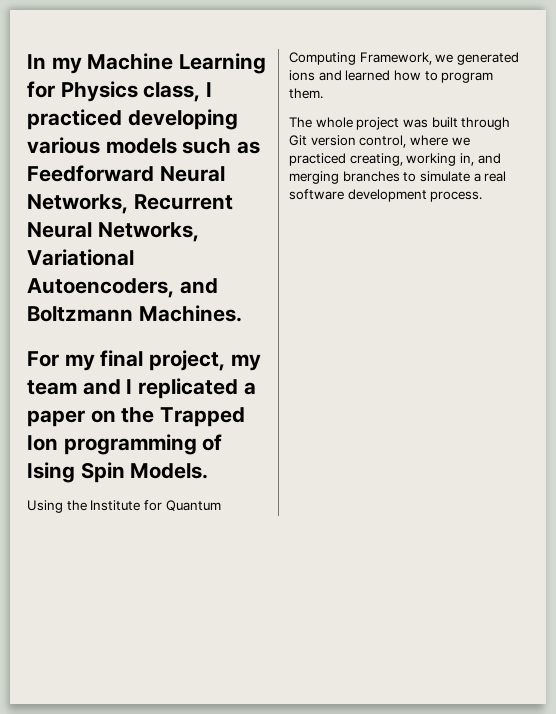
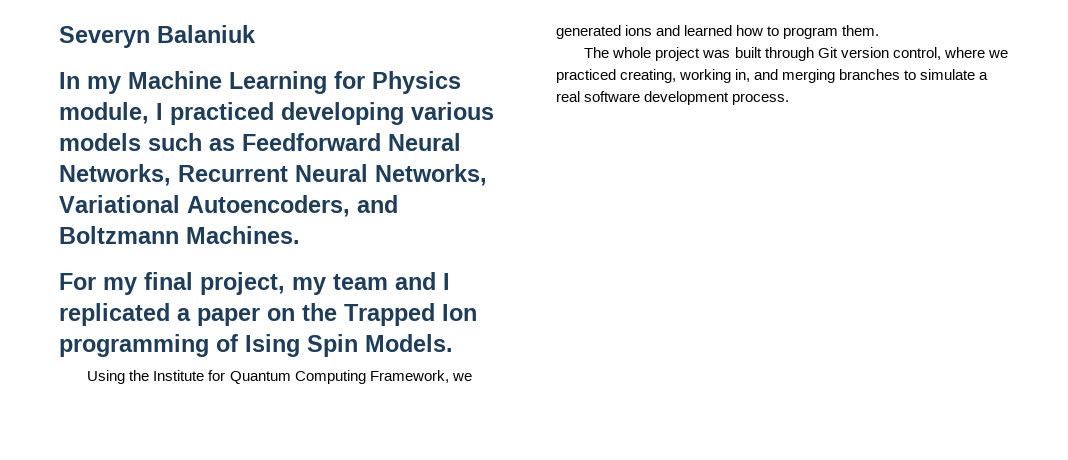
(27, 61) none -> [59,25,256,48] Severyn Balaniuk //
[143,82,201,102] class, -> [59,102,149,124] module,

